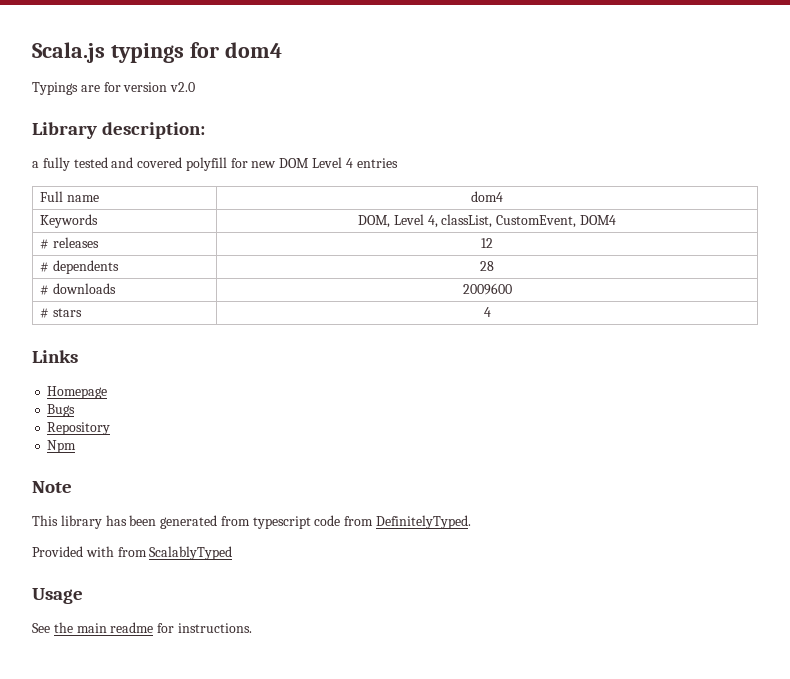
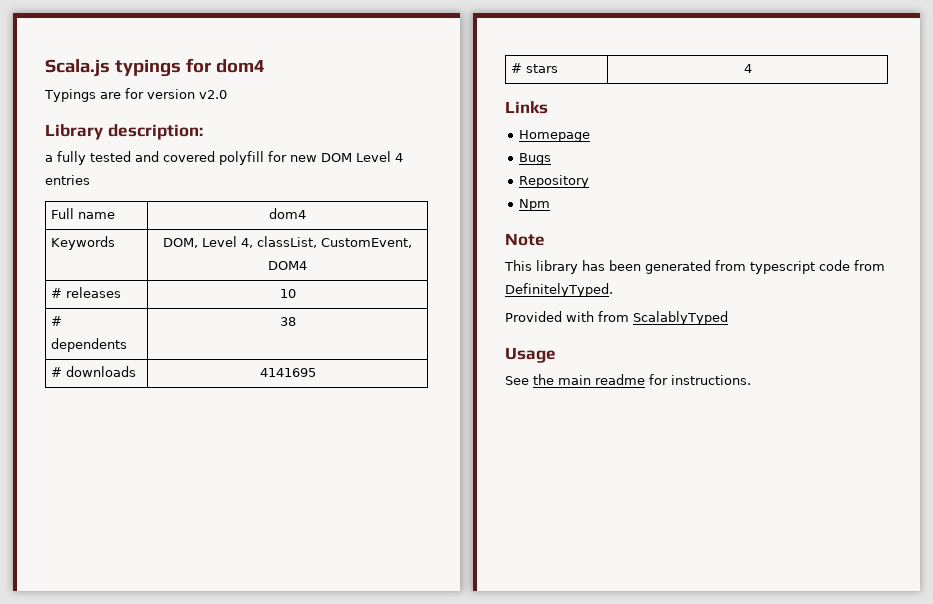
[481,238,493,248] 12 -> [279,289,296,298] 10
[480,261,494,271] 28 -> [279,317,296,326] 38
[462,283,512,295] 2009600 -> [259,368,316,377] 4141695

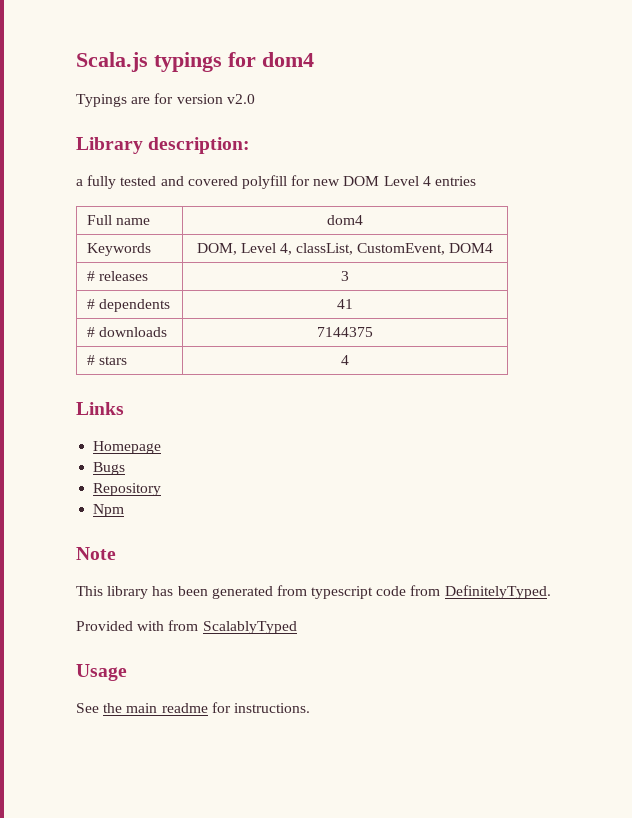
[279,289,296,298] 10 -> [341,271,349,281] 3
[279,317,296,326] 38 -> [337,299,353,309] 41
[259,368,316,377] 4141695 -> [317,327,373,337] 7144375

